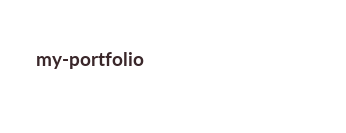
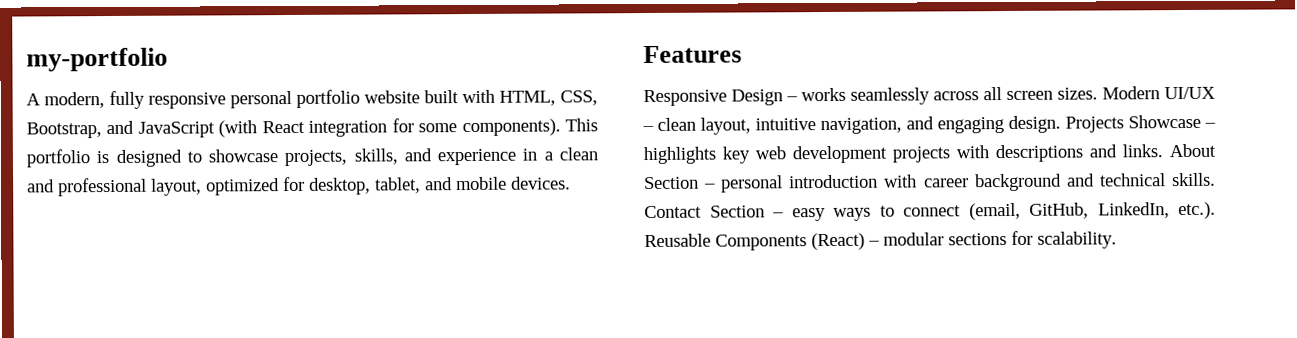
(144, 60) none -> [26,89,598,110] [26,118,599,139] [26,147,598,168] [27,176,571,197] [643,45,742,64] [643,86,1216,107] [642,114,1216,135] [643,143,1216,165] [644,172,1216,193] [644,201,1216,222] [644,230,1117,251] // A modern, fully responsive personal portfolio website built with HTML, CSS, Bootstrap, and JavaScript (with React integration for some components). This portfolio is designed to showcase projects, skills, and experience in a clean and professional layout, optimized for desktop, tablet, and mobile devices. // Features // Responsive Design – works seamlessly across all screen sizes. Modern UI/UX – clean layout, intuitive navigation, and engaging design. Projects Showcase – highlights key web development projects with descriptions and links. About Section – personal introduction with career background and technical skills. Contact Section – easy ways to connect (email, GitHub, LinkedIn, etc.). Reusable Components (React) – modular sections for scalability.

